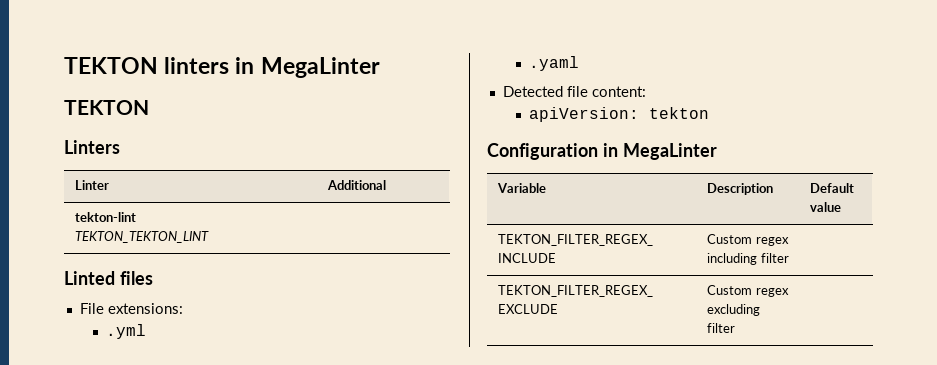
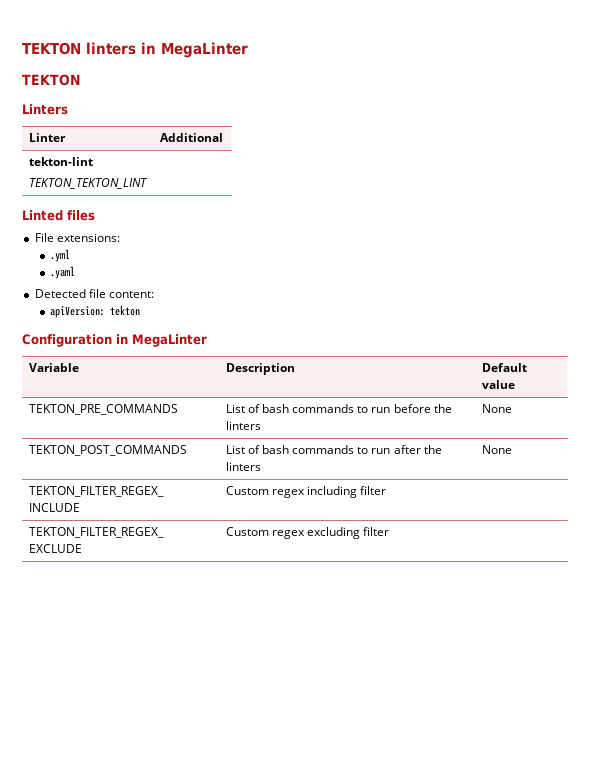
(842, 207) none -> [28,404,178,415] [225,404,452,413] [225,421,261,430] [481,404,512,413] [28,445,187,456] [225,445,442,454] [225,462,261,471] [481,445,512,454] // TEKTON_PRE_COMMANDS | List of bash commands to run before the linters | None // TEKTON_POST_COMMANDS | List of bash commands to run after the linters | None

